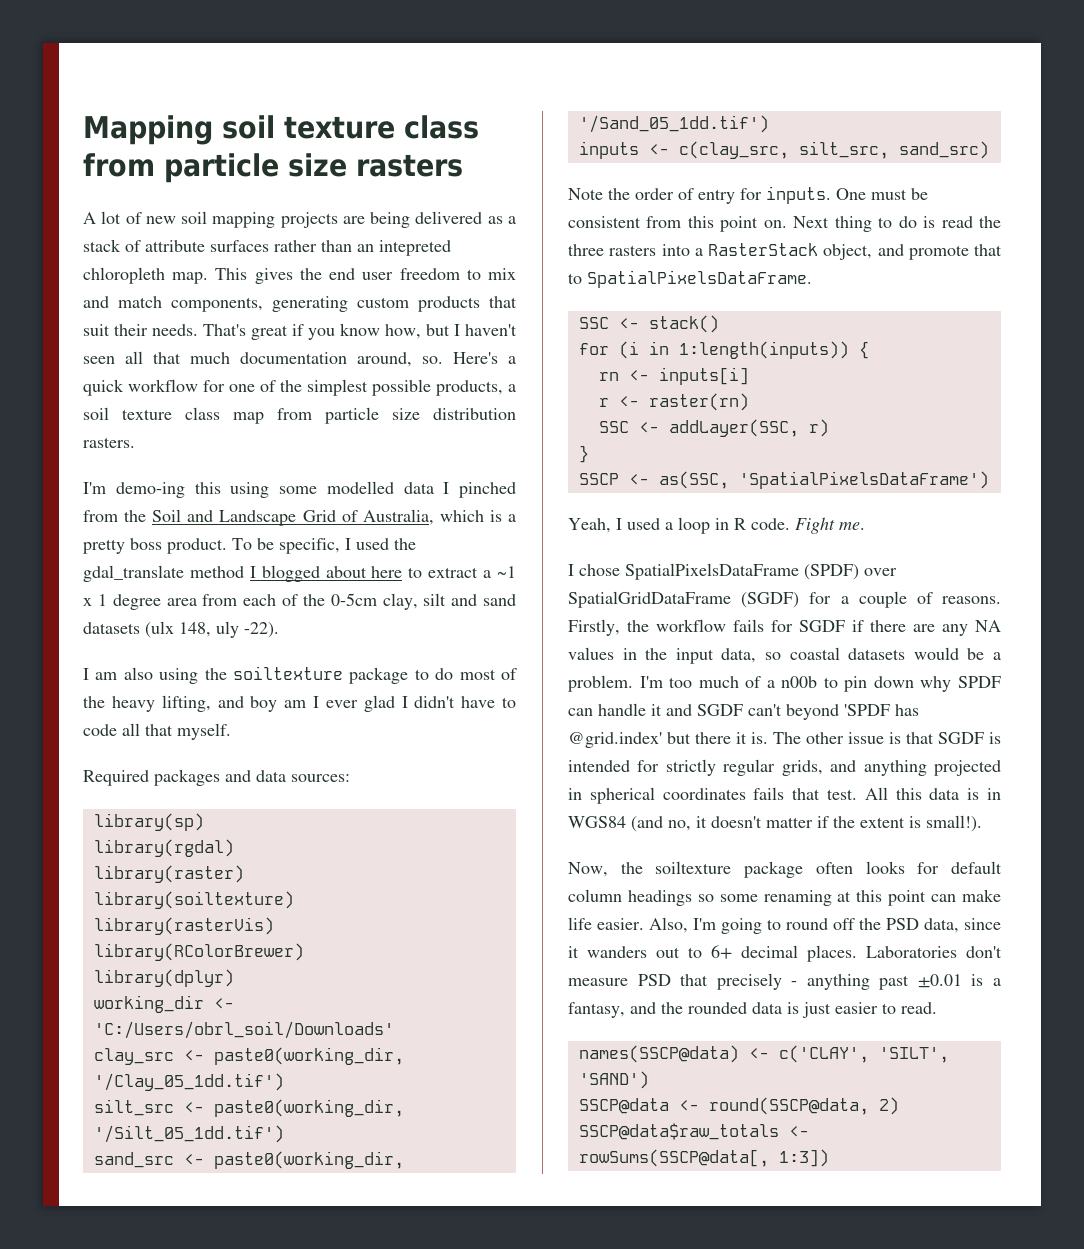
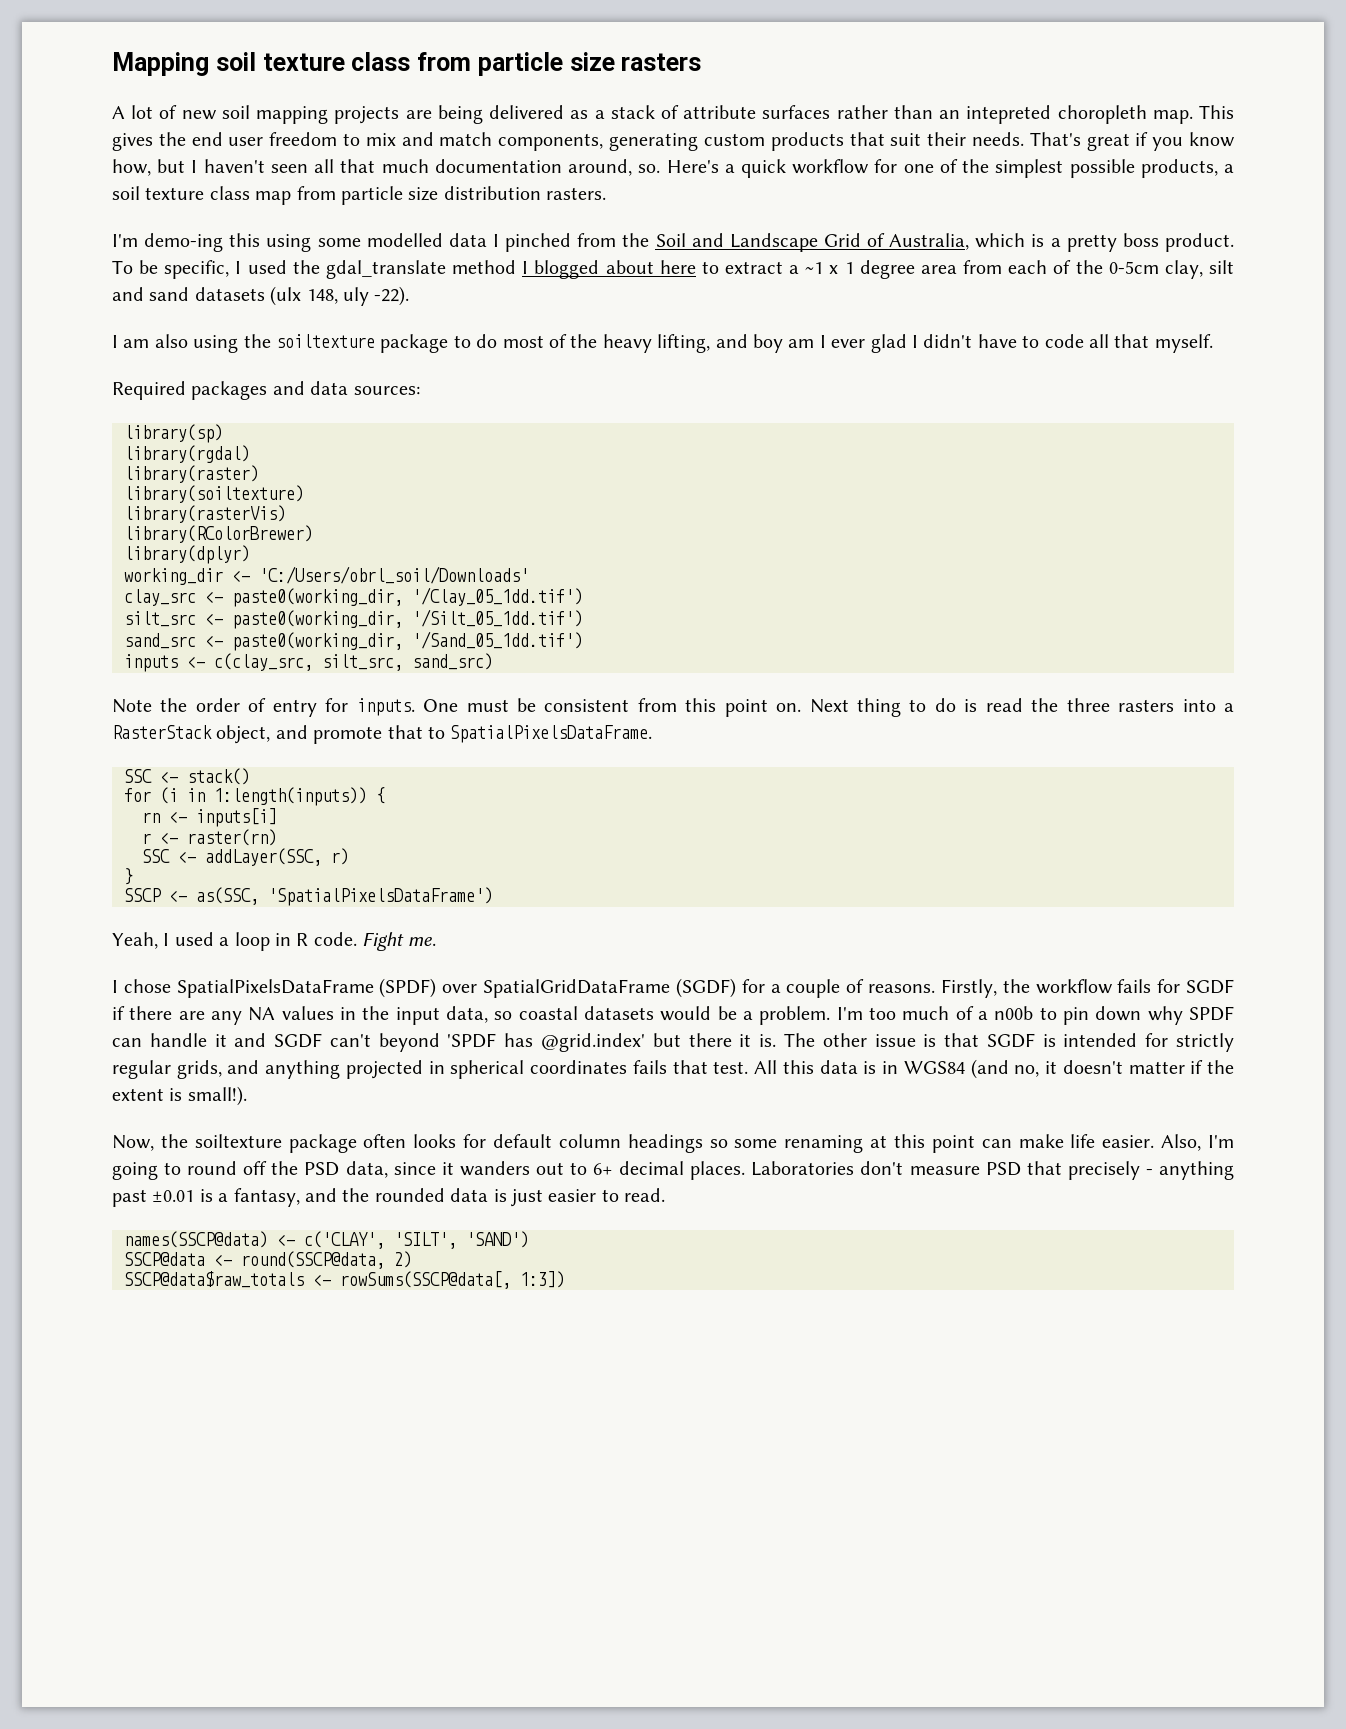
[83,267,165,284] chloropleth -> [1057,105,1147,124] choropleth

